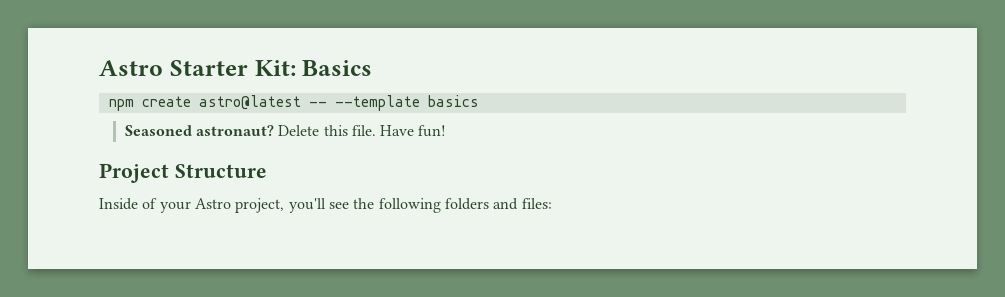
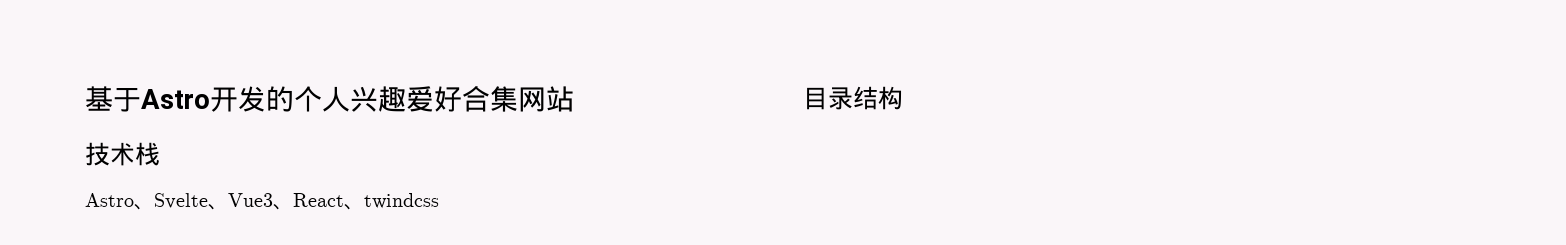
[99,60,373,76] [108,95,479,111] [124,125,447,137] [99,163,267,183] [99,198,552,213] Astro Starter Kit: Basics // npm create astro@latest -- --template basics // Seasoned astronaut? Delete this file. Have fun! // Project Structure // Inside of your Astro project, you'll see the following folders and files: -> [85,86,574,112] [85,142,160,166] [85,193,439,210] [803,86,903,110] 基于Astro开发的个人兴趣爱好合集网站 // 技术栈 // Astro、Svelte、Vue3、React、twindcss // 目录结构

